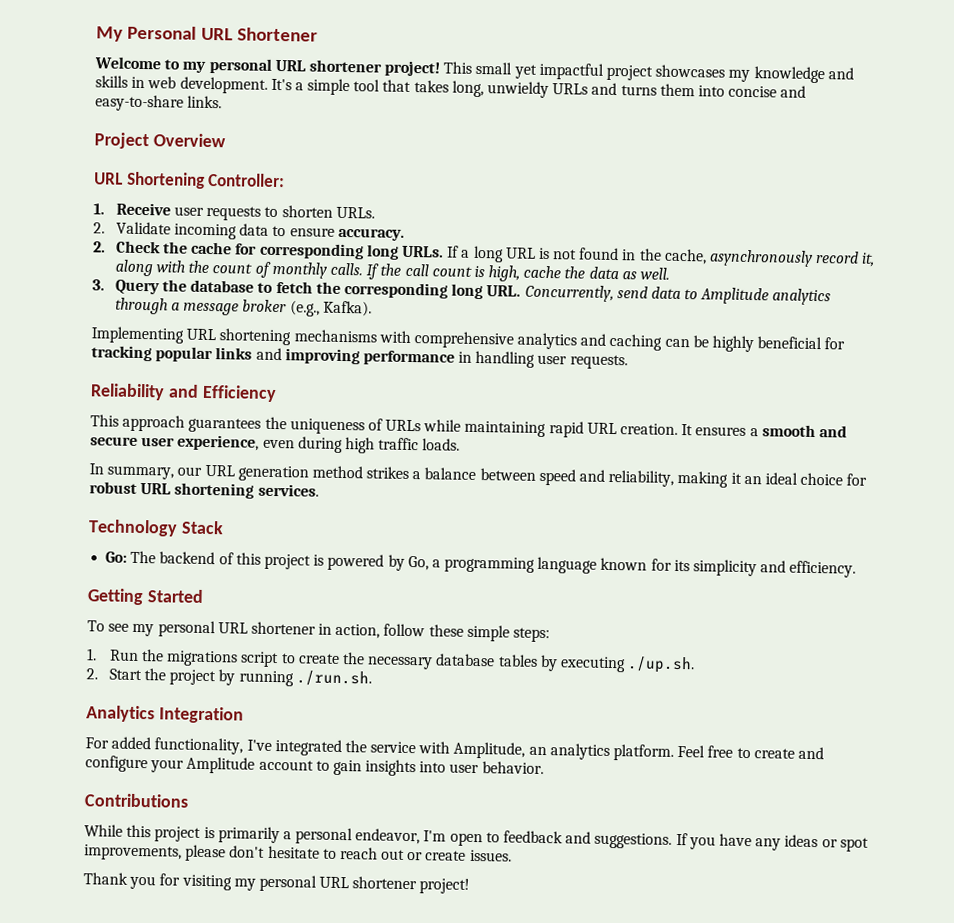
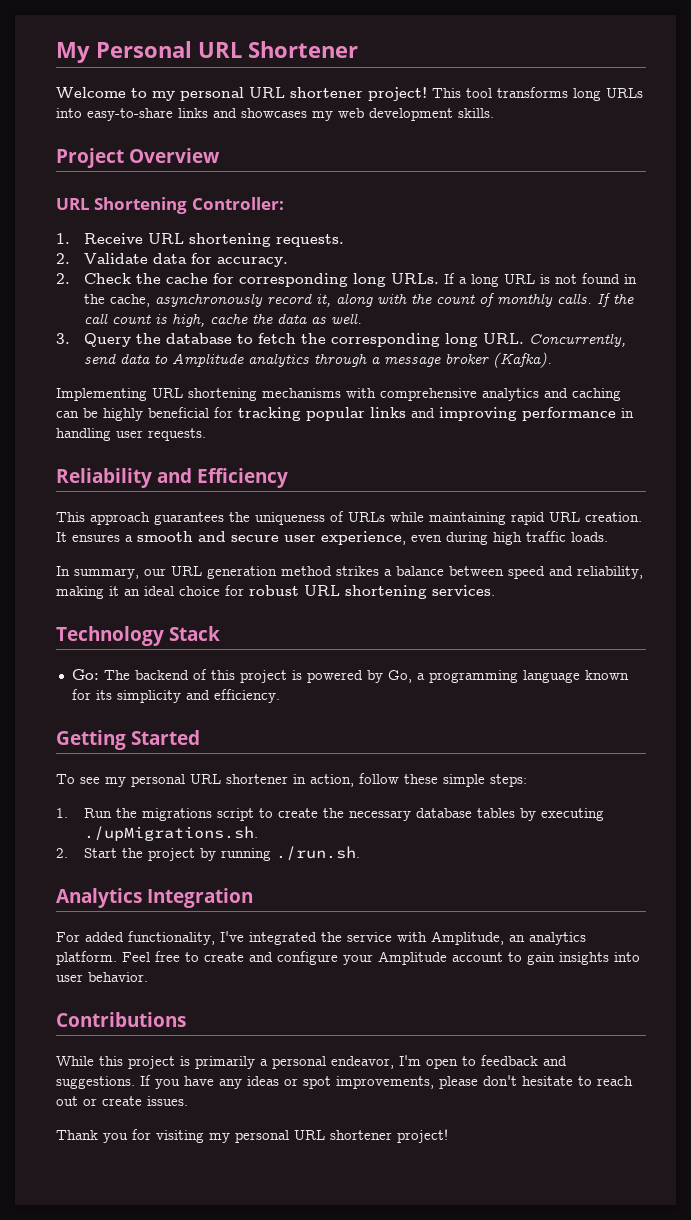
[475,61,854,84] [95,75,807,99] [95,94,223,112] small yet impactful project showcases my knowledge and skills in web development. It's a simple tool that takes long, unwieldy URLs and turns them into concise and easy-to-share links. -> [466,87,643,101] [56,108,494,121] tool transforms long URLs into easy-to-share links and showcases my web development skills.
[174,205,375,221] [93,221,335,240] user requests to shorten URLs. // 2. Validate incoming data to ensure -> [148,233,345,247] [56,253,213,264] URL shortening requests. // 2. Validate data for
[289,300,372,317] (e.g., Kafka). -> [493,352,553,368] (Kafka).
[627,656,696,674] ./up.sh. -> [84,826,259,841] ./upMigrations.sh.

